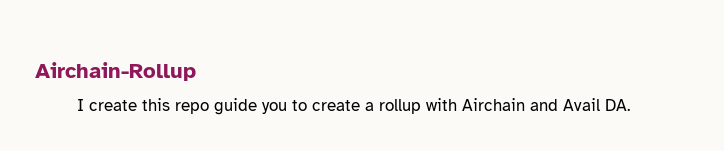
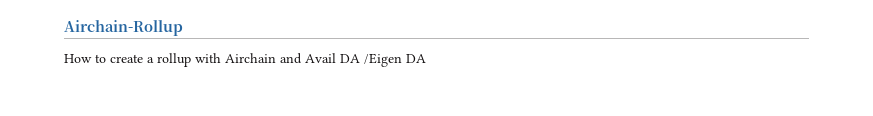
[76,98,287,115] I create this repo guide you -> [64,54,92,63] How
[604,99,630,111] DA. -> [340,53,426,67] DA /Eigen DA

